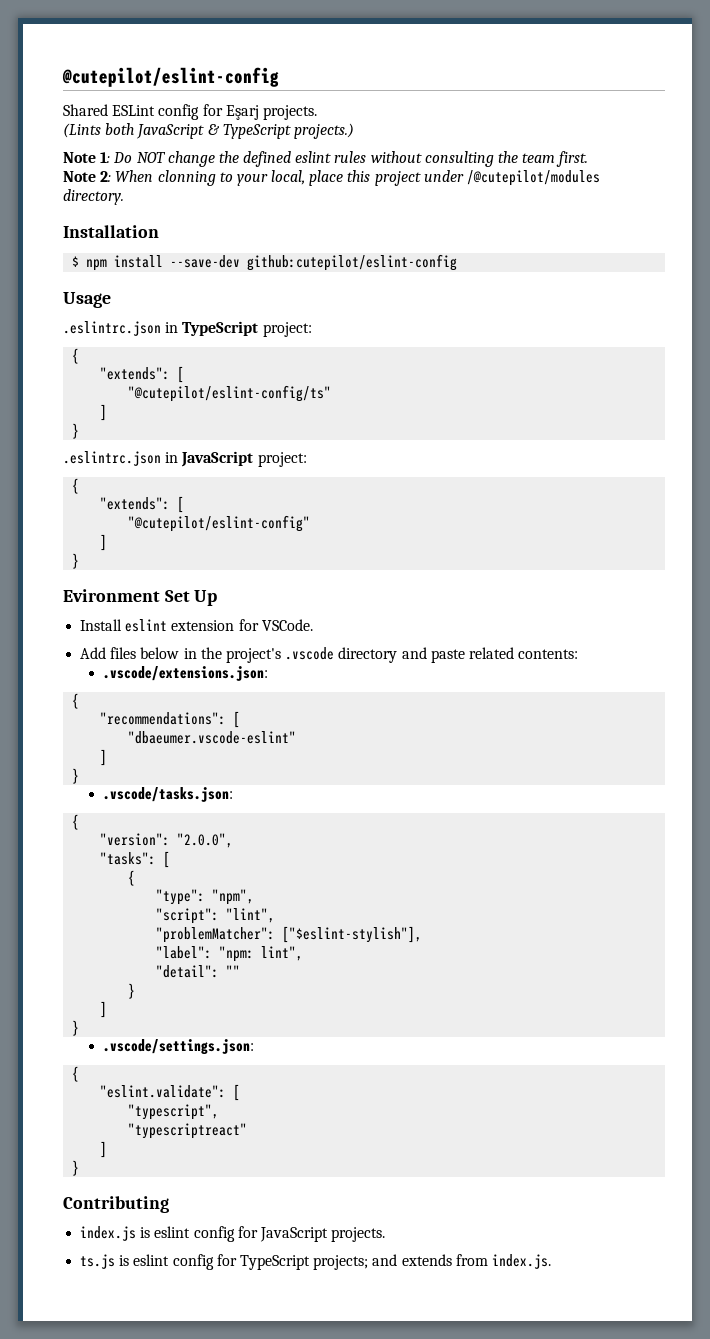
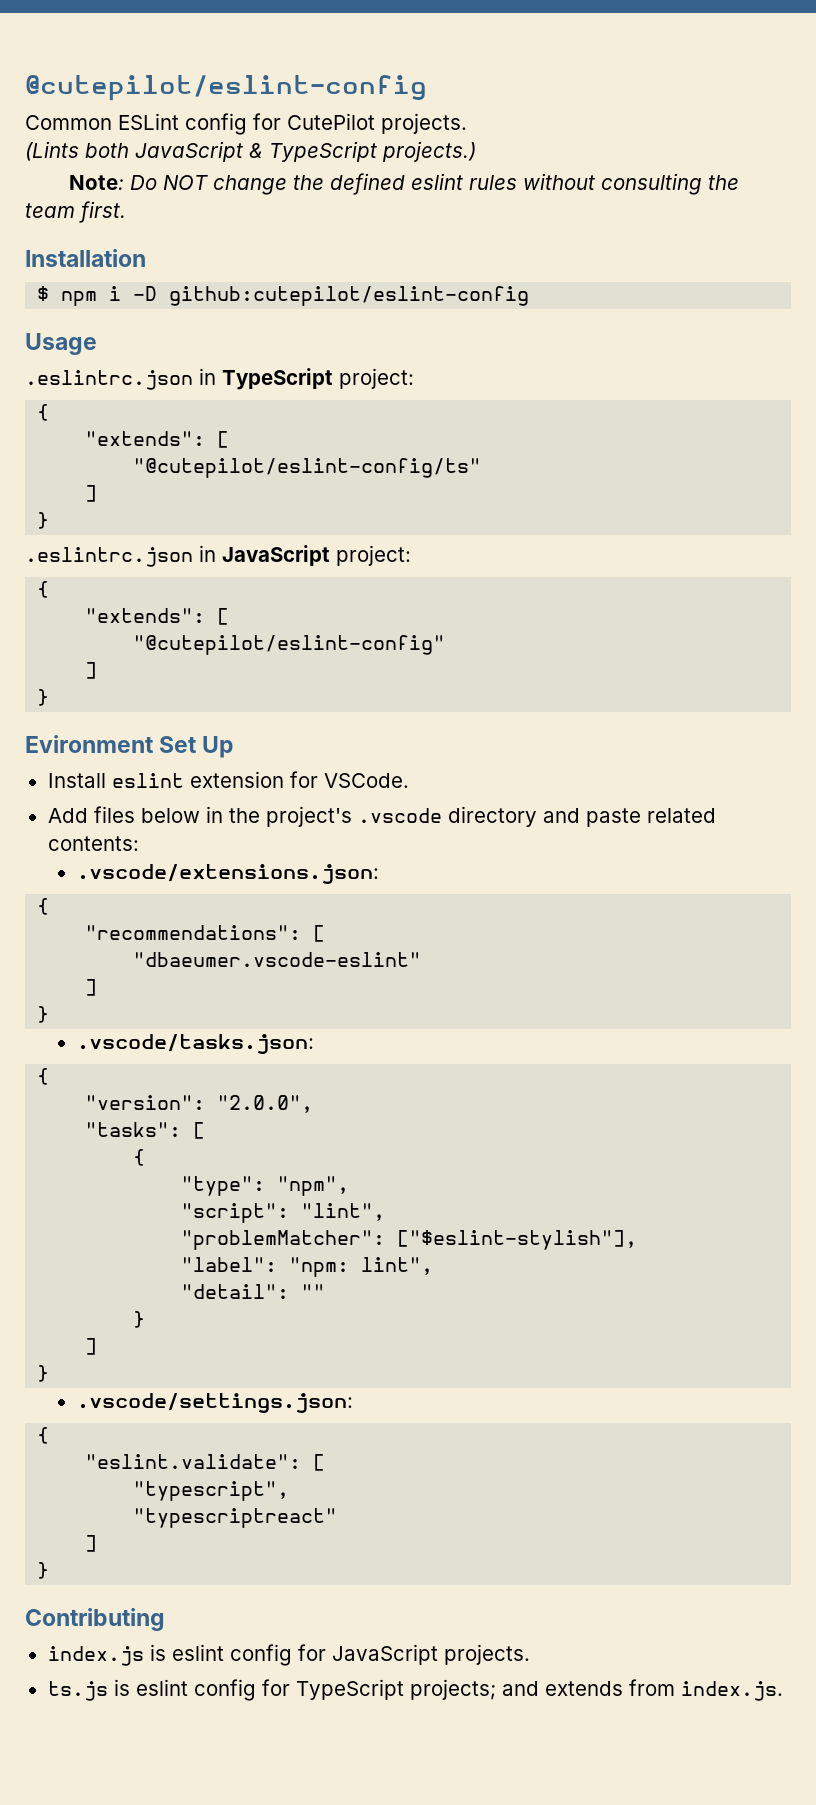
[63,104,108,116] Shared -> [25,115,112,130] Common
[225,105,259,120] Eşarj -> [287,113,375,130] CutePilot
[63,152,111,163] Note 1: -> [68,175,124,190] Note:
[63,170,601,186] [63,189,124,205] // Note 2: When clonning to your local, place this project under /@cutepilot/modules directory. -> (126, 212) none
[114,255,241,268] install --save-dev -> [109,286,158,301] i -D

